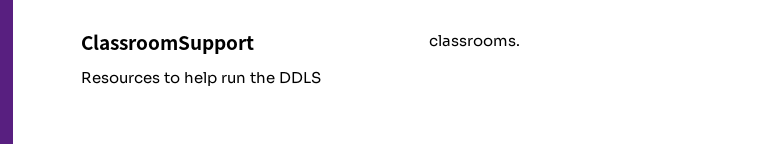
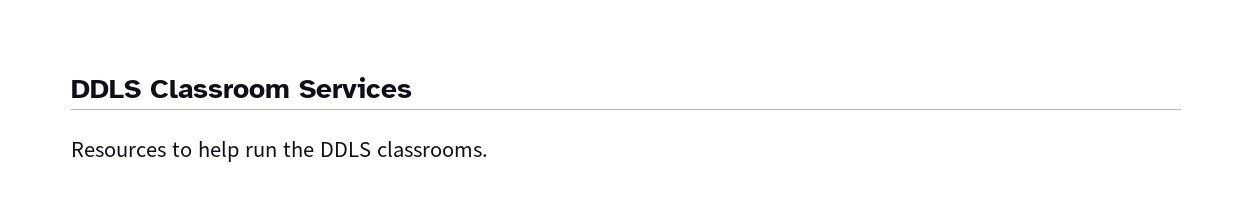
[81,34,254,54] ClassroomSupport -> [71,77,412,98] DDLS Classroom Services

